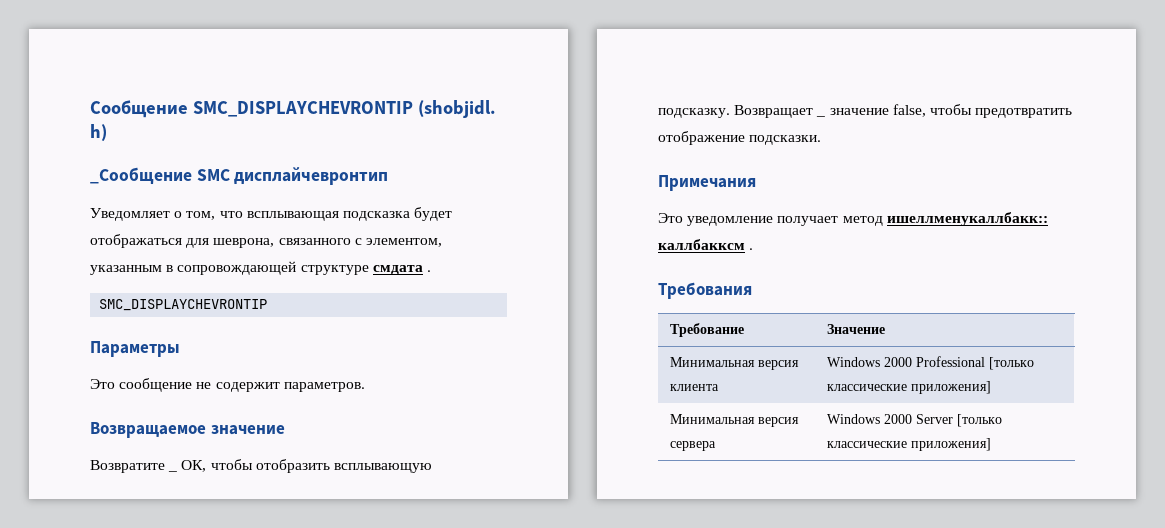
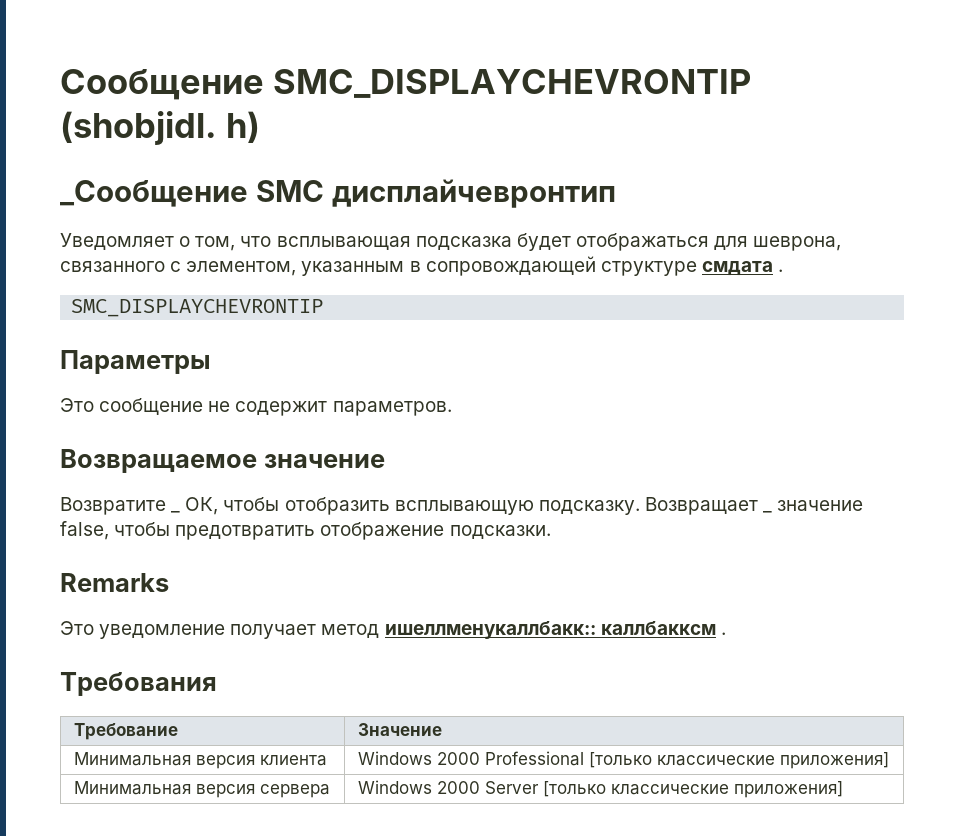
[658,175,756,191] Примечания -> [60,573,169,592] Remarks

